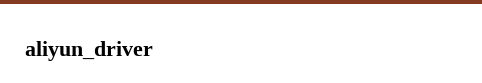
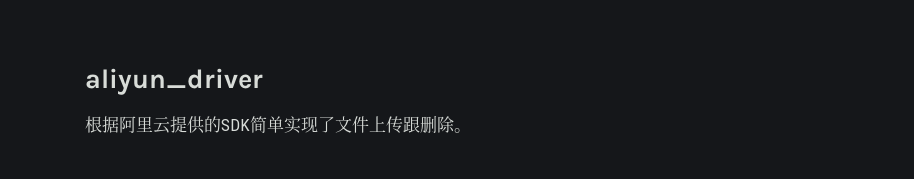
(153, 51) none -> [85,115,471,134] // 根据阿里云提供的SDK简单实现了文件上传跟删除。

